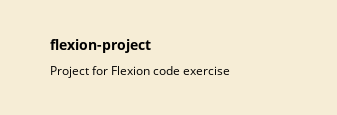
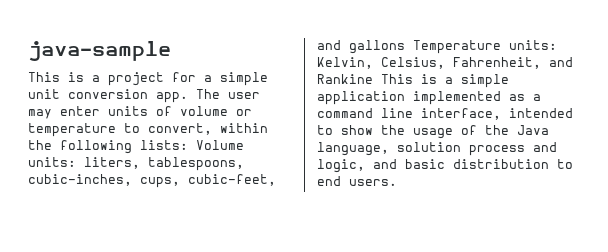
[50,39,151,53] [50,66,231,78] flexion-project // Project for Flexion code exercise -> [28,41,171,61] [28,72,268,86] [28,89,260,103] [28,106,252,119] [28,123,268,137] [28,140,244,154] [28,157,244,171] [28,174,276,188] [317,40,557,54] [317,57,573,69] [317,74,509,88] [317,91,541,105] [317,108,573,120] [317,125,549,139] [317,142,557,156] [317,159,573,173] [317,176,397,186] java-sample // This is a project for a simple unit conversion app. The user may enter units of volume or temperature to convert, within the following lists: Volume units: liters, tablespoons, cubic-inches, cups, cubic-feet, and gallons Temperature units: Kelvin, Celsius, Fahrenheit, and Rankine This is a simple application implemented as a command line interface, intended to show the usage of the Java language, solution process and logic, and basic distribution to end users.

